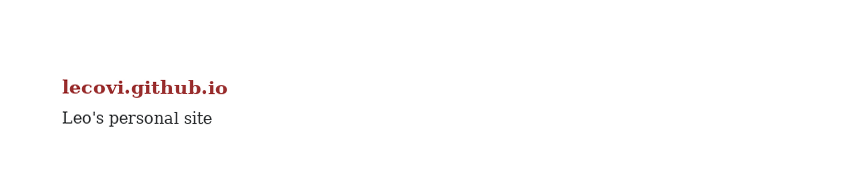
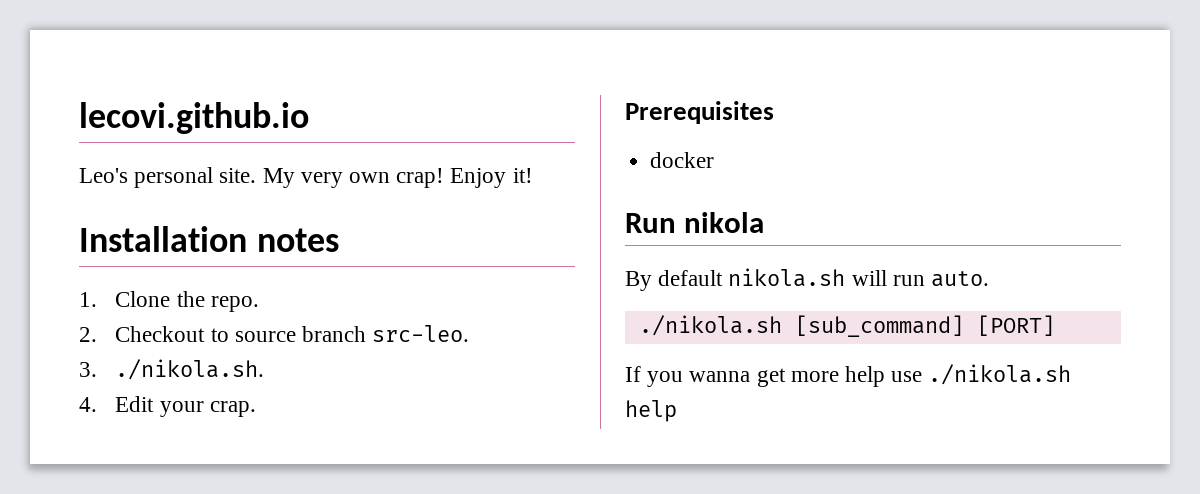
[183,110,212,125] site -> [219,168,533,188] [79,226,339,252] [79,291,259,312] [79,325,470,342] [79,359,265,380] [79,396,256,417] [625,101,774,124] [650,152,715,168] [625,212,765,233] [625,268,990,291] [638,315,1055,337] [625,364,1072,387] [625,400,677,422] site. My very own crap! Enjoy it! // Installation notes // 1. Clone the repo. // 2. Checkout to source branch src-leo. // 3. ./nikola.sh. // 4. Edit your crap. // Prerequisites // docker // Run nikola // By default nikola.sh will run auto. // ./nikola.sh [sub_command] [PORT] // If you wanna get more help use ./nikola.sh help

